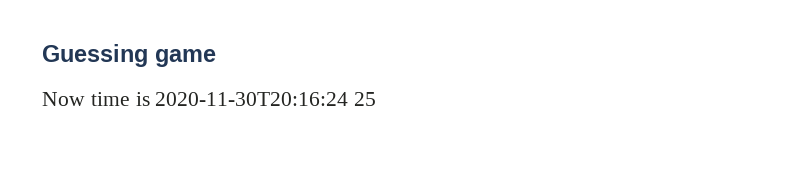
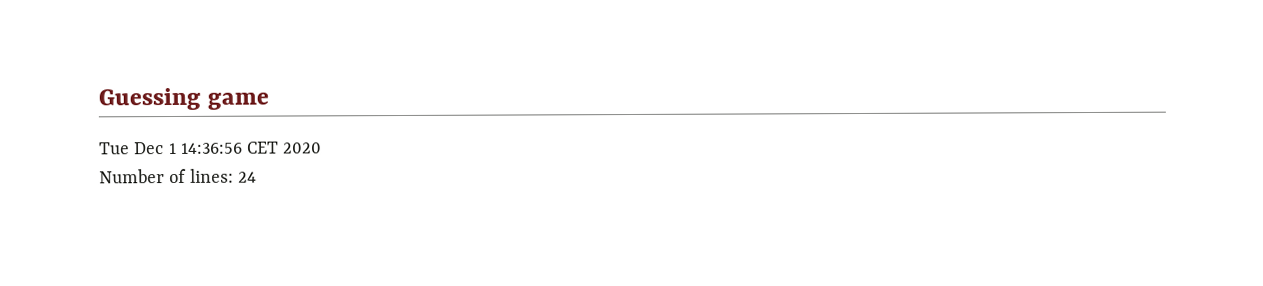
[42,92,377,106] Now time is 2020-11-30T20:16:24 25 -> [98,141,323,155] [99,168,257,184] Tue Dec 1 14:36:56 CET 2020 // Number of lines: 24

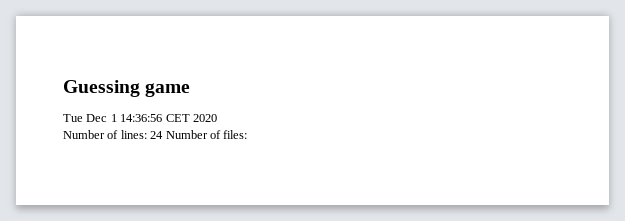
(257, 177) none -> [165,130,248,139] Number of files:

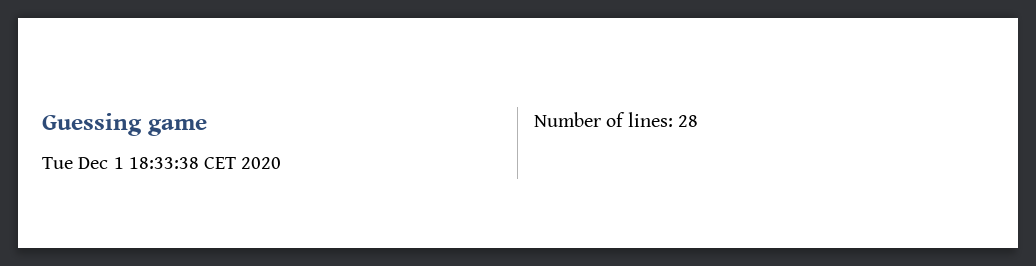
[120,114,163,122] 14:36:56 -> [128,157,199,169] 18:33:38
[150,130,248,139] 24 Number of files: -> [677,115,698,127] 28

